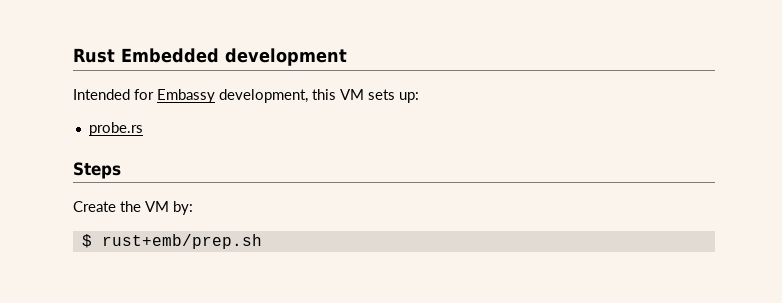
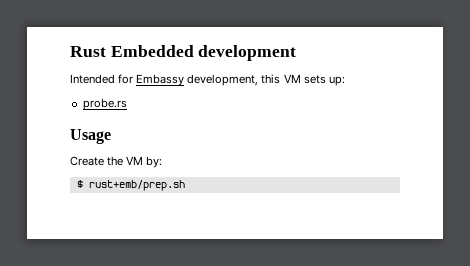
[73,162,121,179] Steps -> [70,129,111,144] Usage

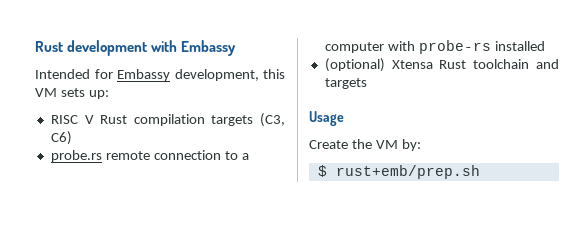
[70,45,194,57] Rust Embedded -> [35,41,63,52] Rust
(297, 53) none -> [151,40,237,56] with Embassy
[82,98,127,110] probe.rs -> [50,113,286,127] [50,131,72,145] [50,150,249,162] [324,40,545,54] [324,58,559,72] [324,78,367,89] RISC V Rust compilation targets (C3, C6) // probe.rs remote connection to a computer with probe-rs installed // (optional) Xtensa Rust toolchain and targets

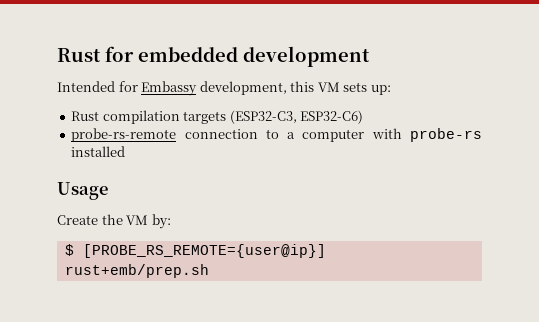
[35,41,63,52] Rust -> [57,46,238,62] Rust for embedded
[151,40,237,56] with Embassy -> (370, 56) none
[50,115,94,124] RISC V -> (391, 90) none
[260,113,286,127] [50,131,72,145] [50,150,150,162] (C3, C6) // probe.rs remote -> [229,110,364,124] [71,128,177,142] (ESP32-C3, ESP32-C6) // probe-rs-remote
[324,58,559,72] [324,78,367,89] // (optional) Xtensa Rust toolchain and targets -> (126, 151) none
(327, 171) none -> [82,244,326,258] [PROBE_RS_REMOTE={user@ip}]

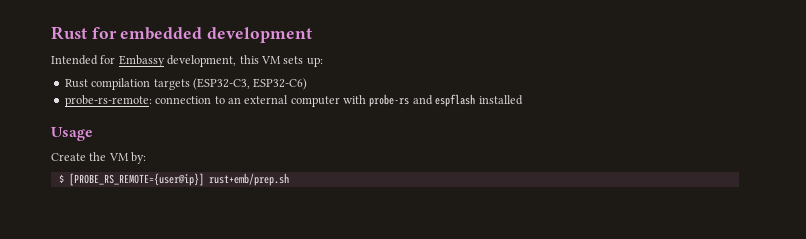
[71,128,177,142] probe-rs-remote -> [64,95,152,107] probe-rs-remote:
[287,132,296,139] a -> [227,95,289,104] an external
(482, 135) none -> [412,94,476,107] and espflash

